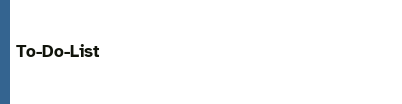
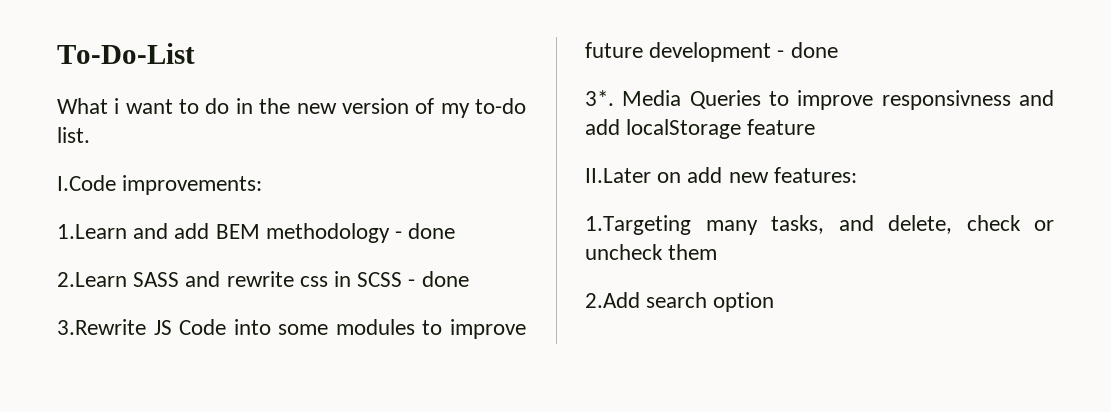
(100, 50) none -> [57,98,527,118] [57,127,90,143] [57,175,263,195] [57,223,456,243] [57,271,469,287] [57,319,526,339] [585,42,838,62] [585,90,1054,110] [585,119,816,139] [585,167,857,183] [585,215,1054,235] [585,244,718,260] [585,292,775,312] // What i want to do in the new version of my to-do list. // I.Code improvements: // 1.Learn and add BEM methodology - done // 2.Learn SASS and rewrite css in SCSS - done // 3.Rewrite JS Code into some modules to improve future development - done // 3*. Media Queries to improve responsivness and add localStorage feature // II.Later on add new features: // 1.Targeting many tasks, and delete, check or uncheck them // 2.Add search option

